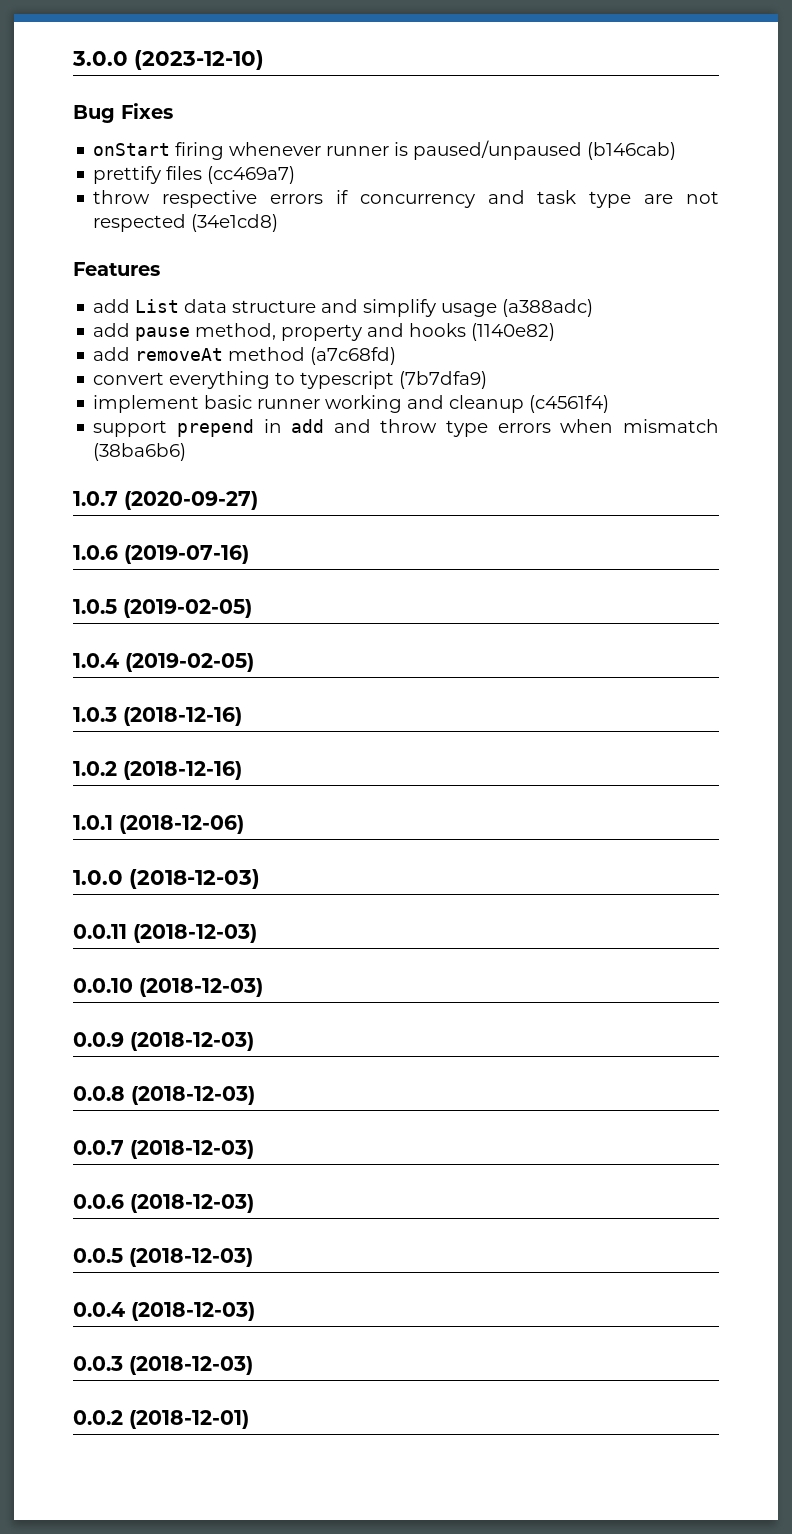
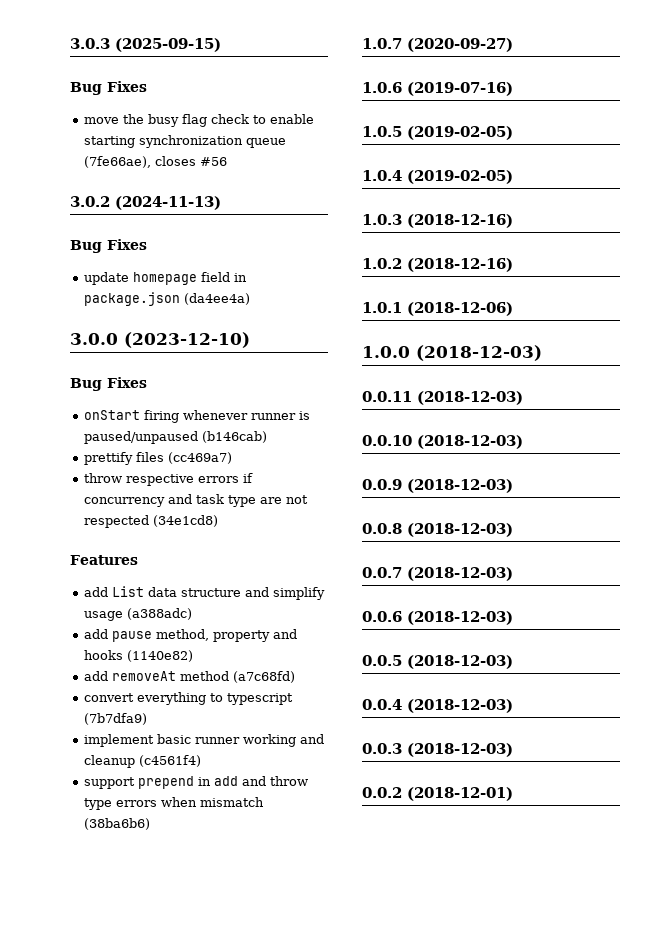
(72, 58) none -> [70,38,221,52] [70,81,147,95] [84,114,315,127] [84,135,287,148] [84,156,228,168] [70,196,221,210] [70,239,147,253] [84,272,248,285] [84,292,251,306] 3.0.3 (2025-09-15) // Bug Fixes // move the busy flag check to enable starting synchronization queue (7fe66ae), closes #56 // 3.0.2 (2024-11-13) // Bug Fixes // update homepage field in package.json (da4ee4a) //

